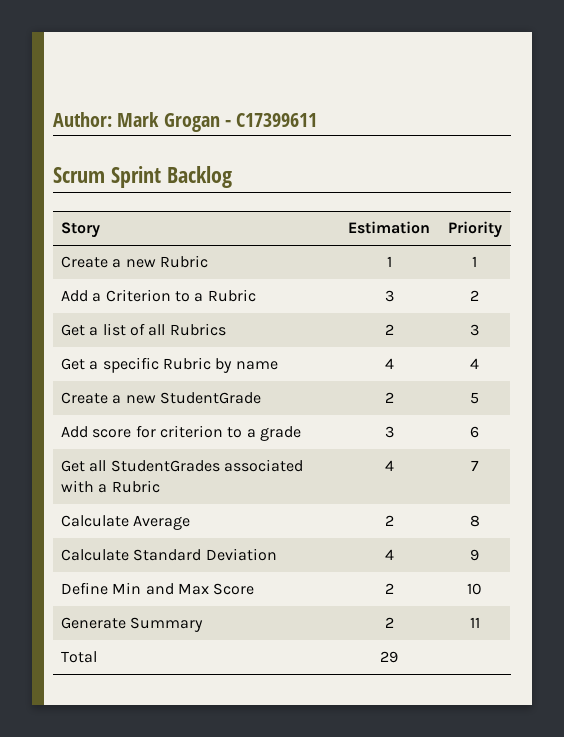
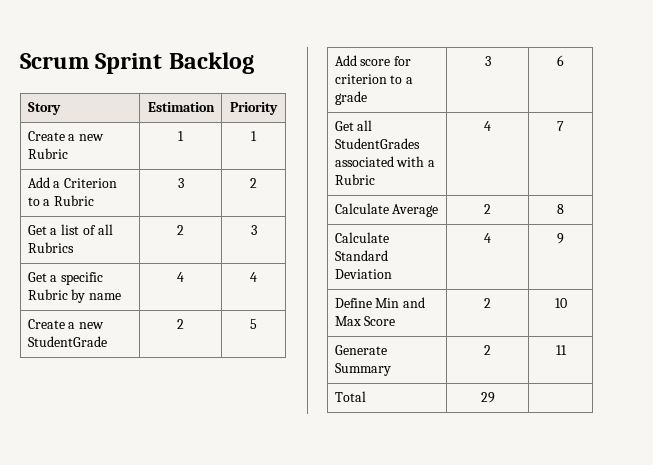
[53,112,318,132] Author: Mark Grogan - C17399611 // -> (20, 61) none

